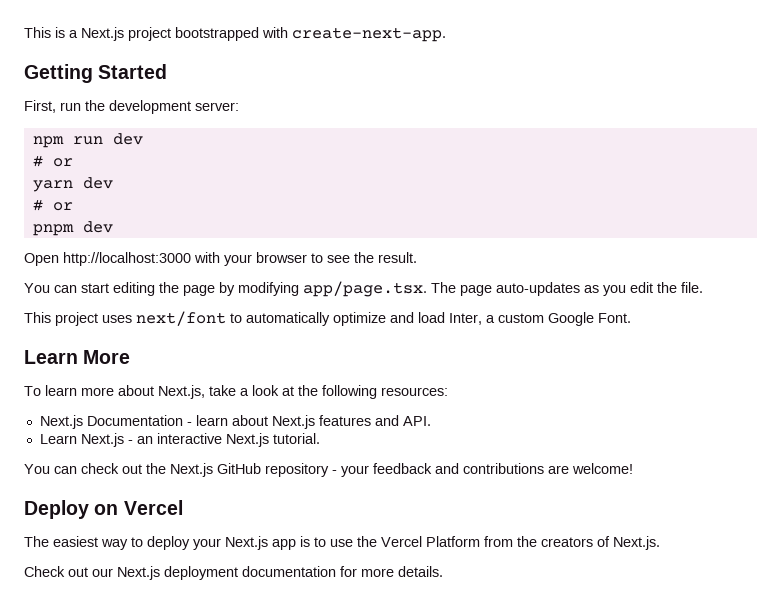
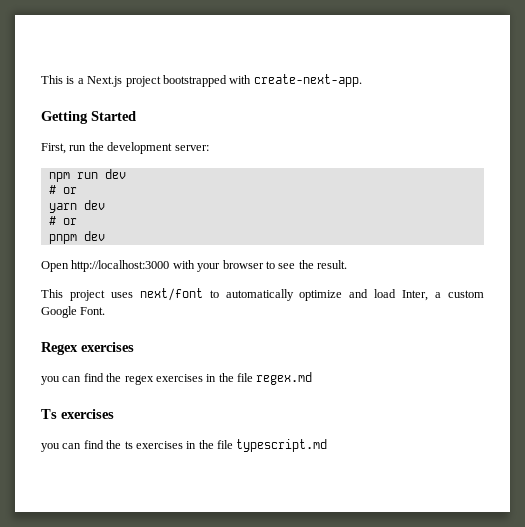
[24,281,703,297] // You can start editing the page by modifying app/page.tsx. The page auto-updates as you edit the file. -> (347, 264) none
[24,350,131,364] [24,385,448,399] [39,415,431,429] [39,433,320,447] [24,463,633,477] [24,500,183,519] [24,536,660,550] [24,566,443,580] Learn More // To learn more about Next.js, take a look at the following resources: // Next.js Documentation - learn about Next.js features and API. // Learn Next.js - an interactive Next.js tutorial. // You can check out the Next.js GitHub repository - your feedback and contributions are welcome! // Deploy on Vercel // The easiest way to deploy your Next.js app is to use the Vercel Platform from the creators of Next.js. // Check out our Next.js deployment documentation for more details. -> [41,342,134,355] [41,372,313,385] [41,409,114,419] [41,439,328,452] Regex exercises // you can find the regex exercises in the file regex.md // Ts exercises // you can find the ts exercises in the file typescript.md

